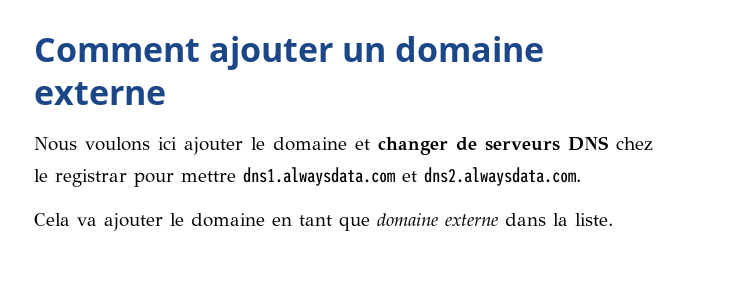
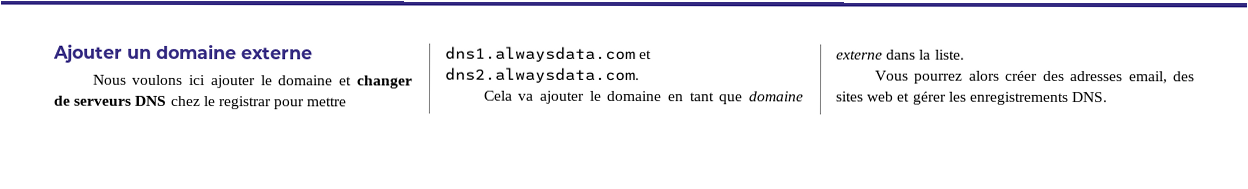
[34,36,334,70] Comment ajouter -> [53,43,123,63] Ajouter
(613, 219) none -> [874,70,1195,84] [835,91,1109,106] // Vous pourrez alors créer des adresses email, des sites web et gérer les enregistrements DNS.

